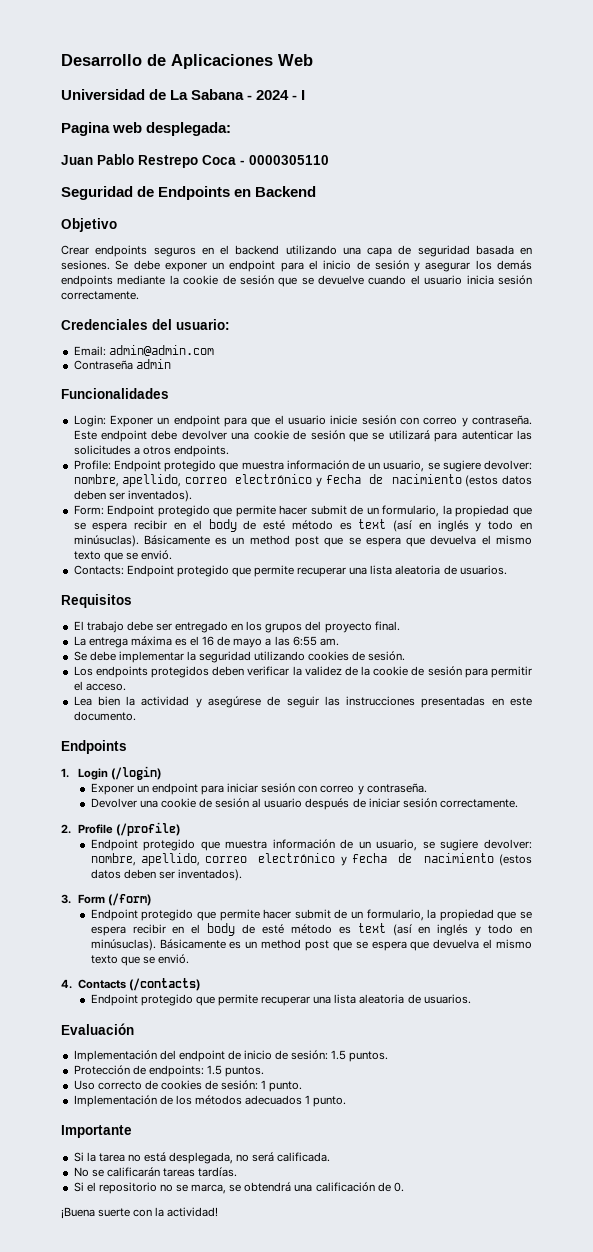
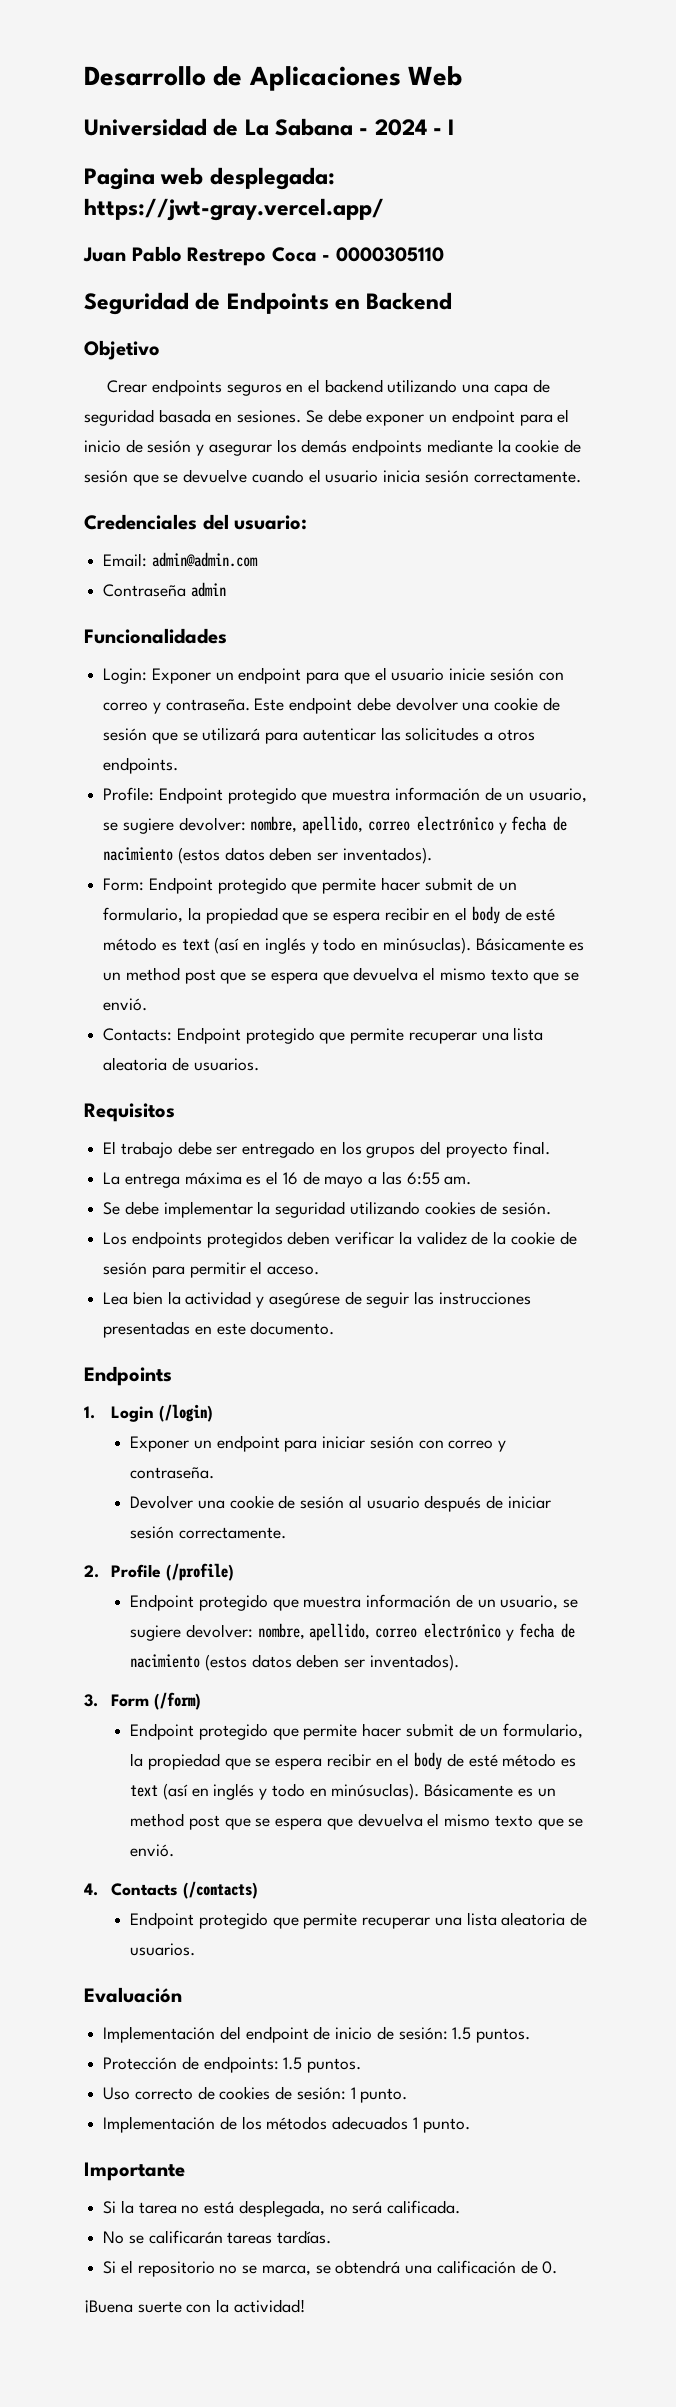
(232, 129) none -> [84,198,384,221] https://jwt-gray.vercel.app/

